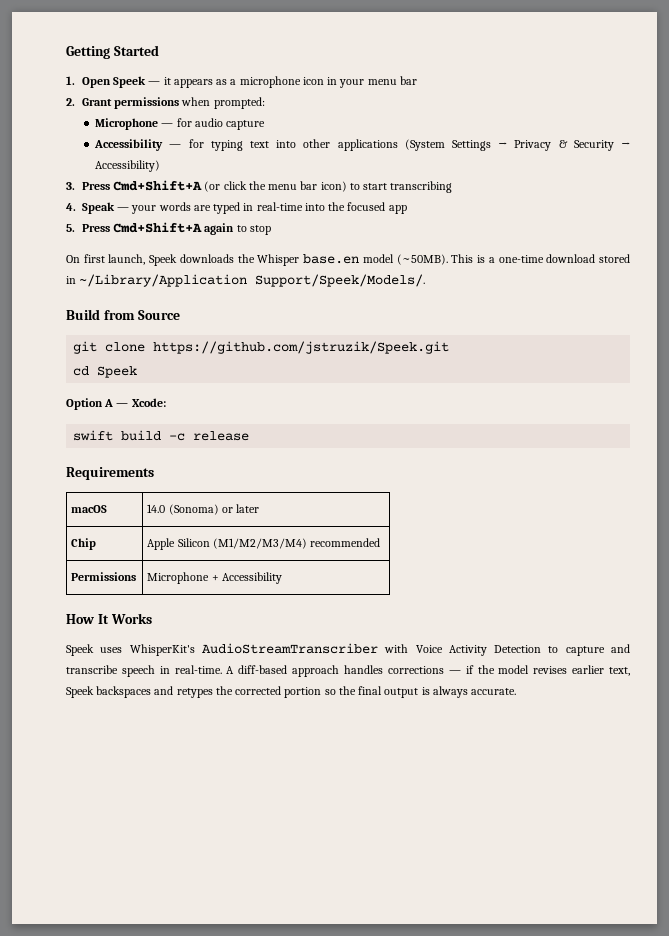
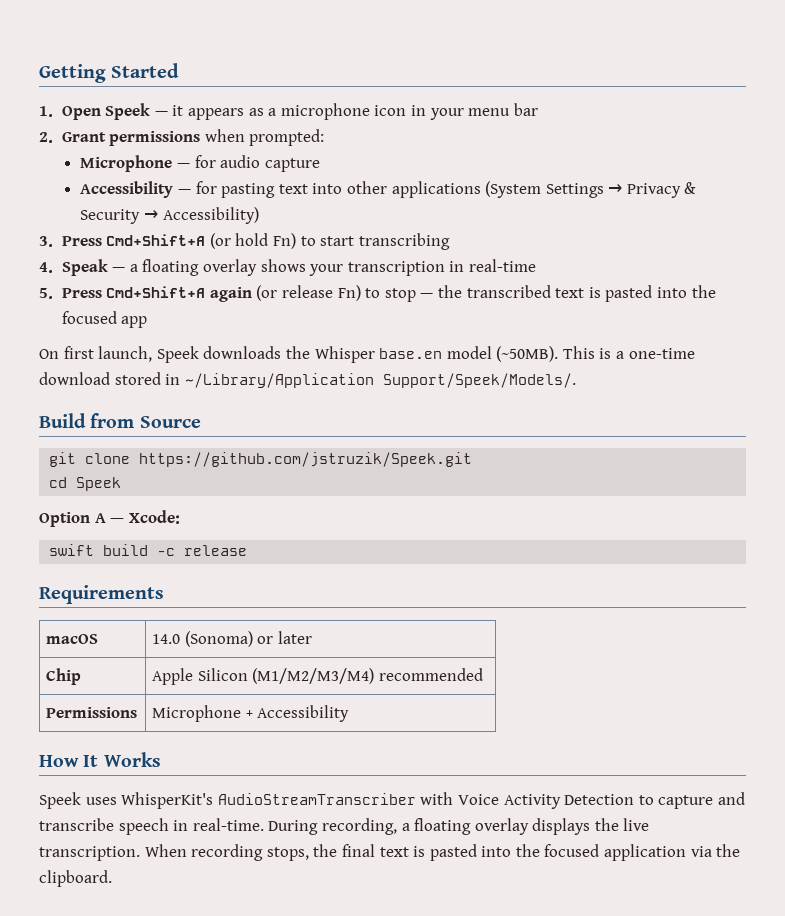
[210,140,243,151] typing -> [221,183,276,198] pasting
[223,181,347,192] click the menu bar icon) -> [235,233,297,249] hold Fn)
[131,202,407,214] your words are typed in real-time into the focused app -> [129,259,537,276] a floating overlay shows your transcription in real-time
(235, 229) none -> [256,285,361,301] (or release Fn)
(271, 230) none -> [420,285,716,302] [61,311,148,328] — the transcribed text is pasted into the focused app
[226,665,631,677] [66,686,517,698] A diff-based approach handles corrections — if the model revises earlier text, Speek backspaces and retypes the corrected portion so the final output is always accurate. -> [268,818,650,835] [39,844,741,861] [39,870,112,887] During recording, a floating overlay displays the live transcription. When recording stops, the final text is pasted into the focused application via the clipboard.

